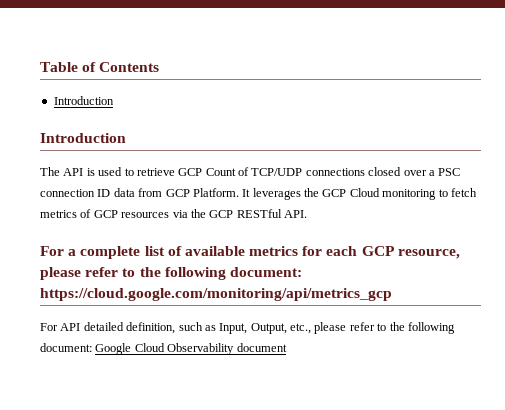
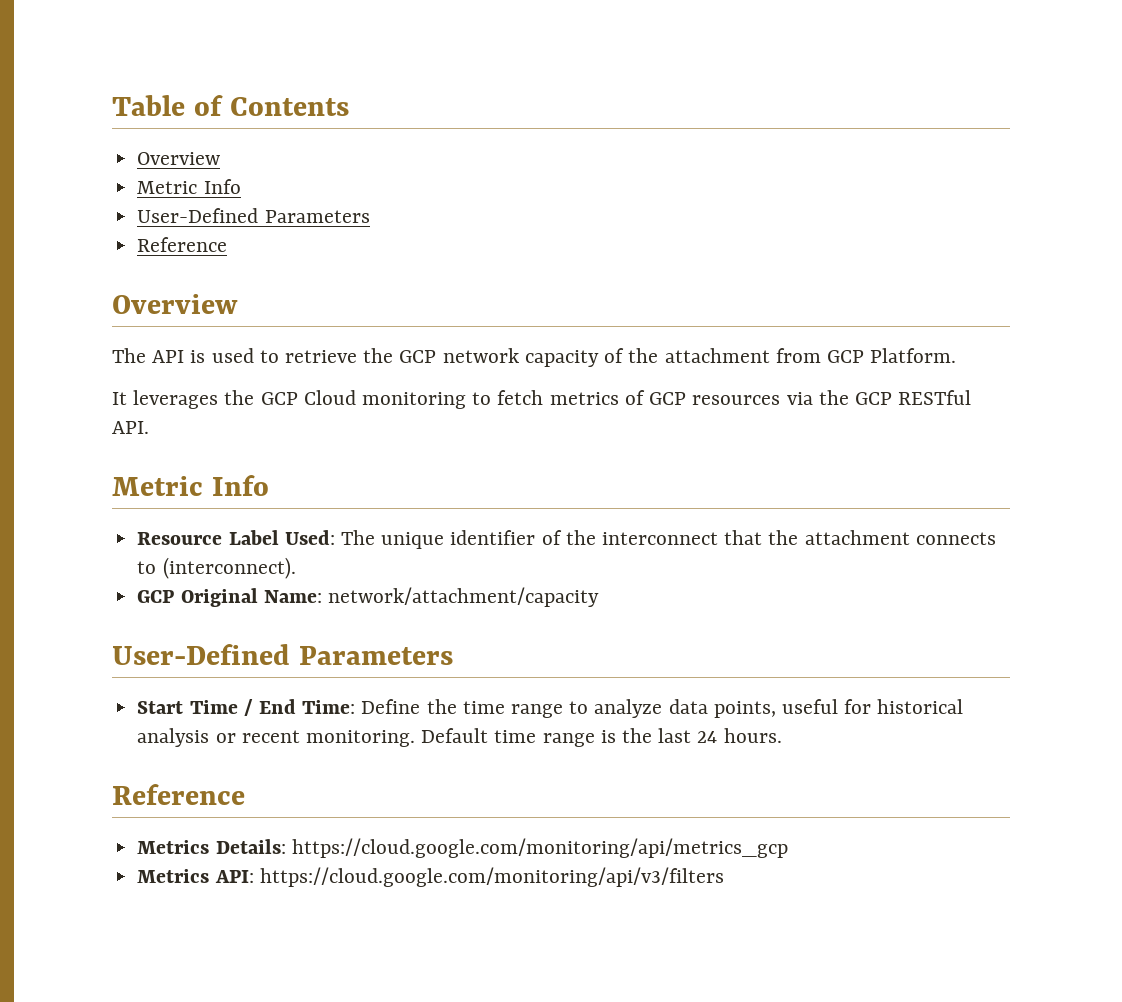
[53,96,114,105] [40,133,126,143] Introduction // Introduction -> [137,152,221,165] [137,179,241,194] [137,208,370,223] [137,237,228,252] [112,294,238,314] Overview // Metric Info // User-Defined Parameters // Reference // Overview
[178,167,461,176] [40,188,135,197] GCP Count of TCP/UDP connections closed over a PSC connection ID data -> [363,348,770,367] the GCP network capacity of the attachment
(239, 192) none -> (957, 355) //
[40,246,460,259] [40,267,302,280] [40,288,392,301] [40,322,455,334] [40,343,287,355] For a complete list of available metrics for each GCP resource, please refer to the following document: https://cloud.google.com/monitoring/api/metrics_gcp // For API detailed definition, such as Input, Output, etc., please refer to the following document: Google Cloud Observability document -> [112,475,269,496] [137,530,996,549] [137,557,296,579] [137,587,599,607] [112,644,453,665] [137,699,964,718] [137,728,782,747] [112,784,245,805] [137,838,788,858] [137,867,724,887] Metric Info // Resource Label Used: The unique identifier of the interconnect that the attachment connects to (interconnect). // GCP Original Name: network/attachment/capacity // User-Defined Parameters // Start Time / End Time: Define the time range to analyze data points, useful for historical analysis or recent monitoring. Default time range is the last 24 hours. // Reference // Metrics Details: https://cloud.google.com/monitoring/api/metrics_gcp // Metrics API: https://cloud.google.com/monitoring/api/v3/filters

